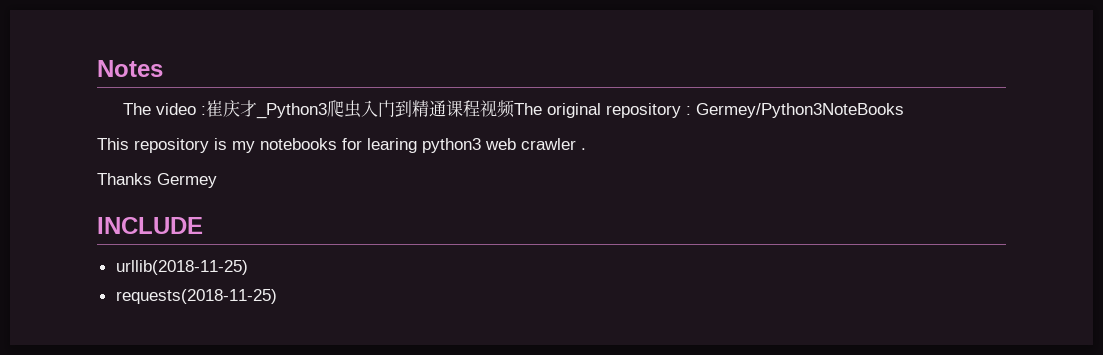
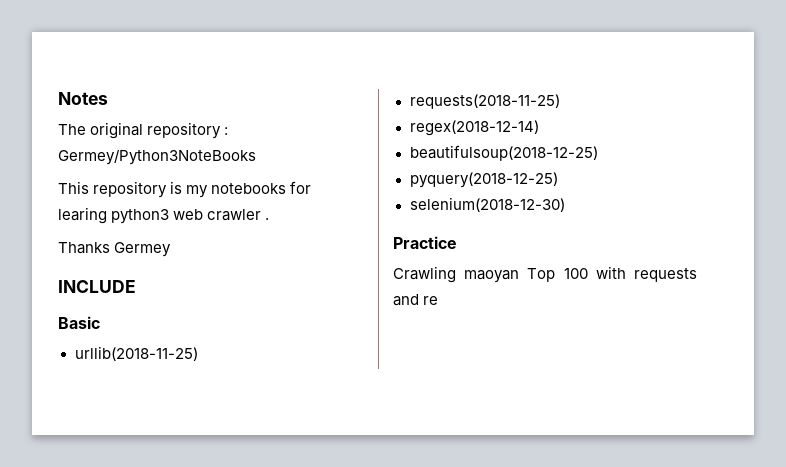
[155,100,542,119] video :崔庆才_Python3爬虫入门到精通课程视频The -> (86, 129) none
(203, 225) none -> [58,316,100,329] // Basic
(277, 296) none -> [409,120,539,136] [409,145,598,161] [409,172,558,188] [409,197,565,212] [393,236,457,249] [393,266,697,283] [393,294,439,306] // regex(2018-12-14) // beautifulsoup(2018-12-25) // pyquery(2018-12-25) // selenium(2018-12-30) // Practice // Crawling maoyan Top 100 with requests and re

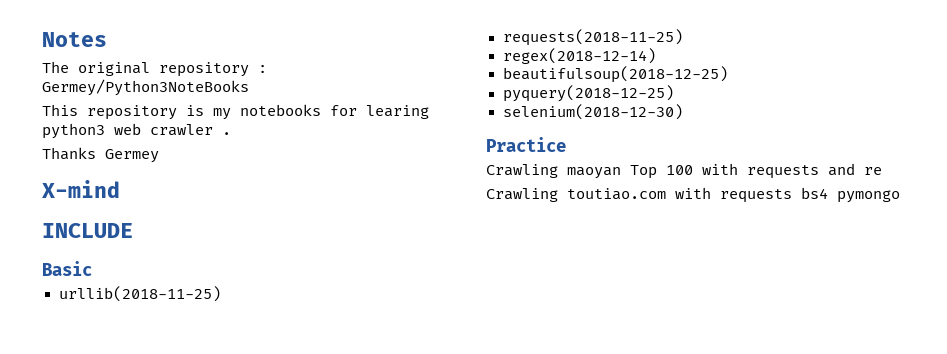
(172, 249) none -> [42,180,120,198] // X-mind
(439, 300) none -> [486,187,900,203] // Crawling toutiao.com with requests bs4 pymongo

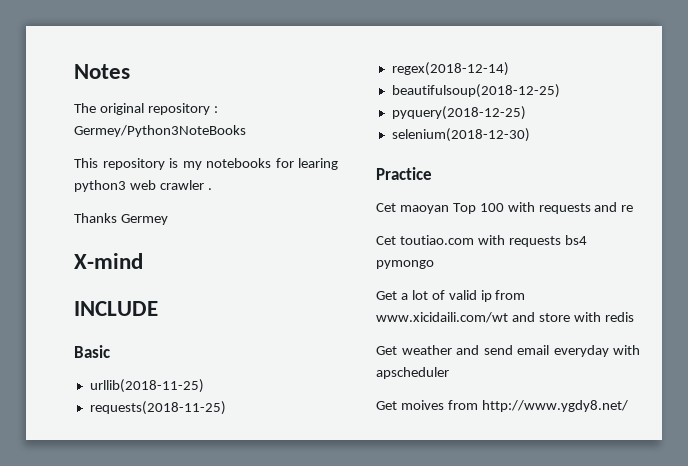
[486,164,558,178] Crawling -> [376,203,396,212] Cet
[486,188,558,202] Crawling -> [376,236,396,245] Cet
(900, 196) none -> [376,290,526,302] [376,312,634,323] [376,345,640,357] [376,367,449,379] [376,400,628,412] // Get a lot of valid ip from www.xicidaili.com/wt and store with redis // Get weather and send email everyday with apscheduler // Get moives from http://www.ygdy8.net/

